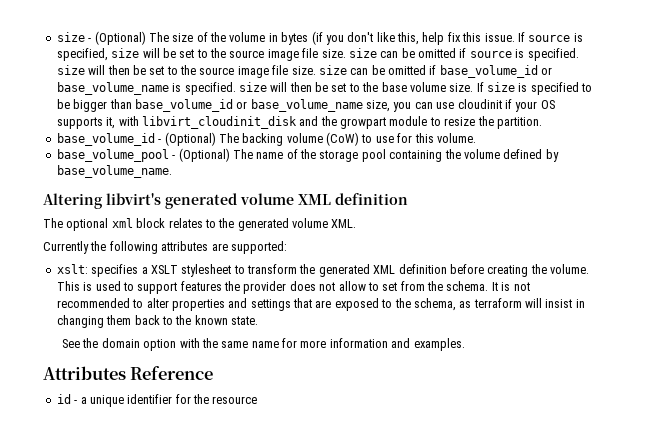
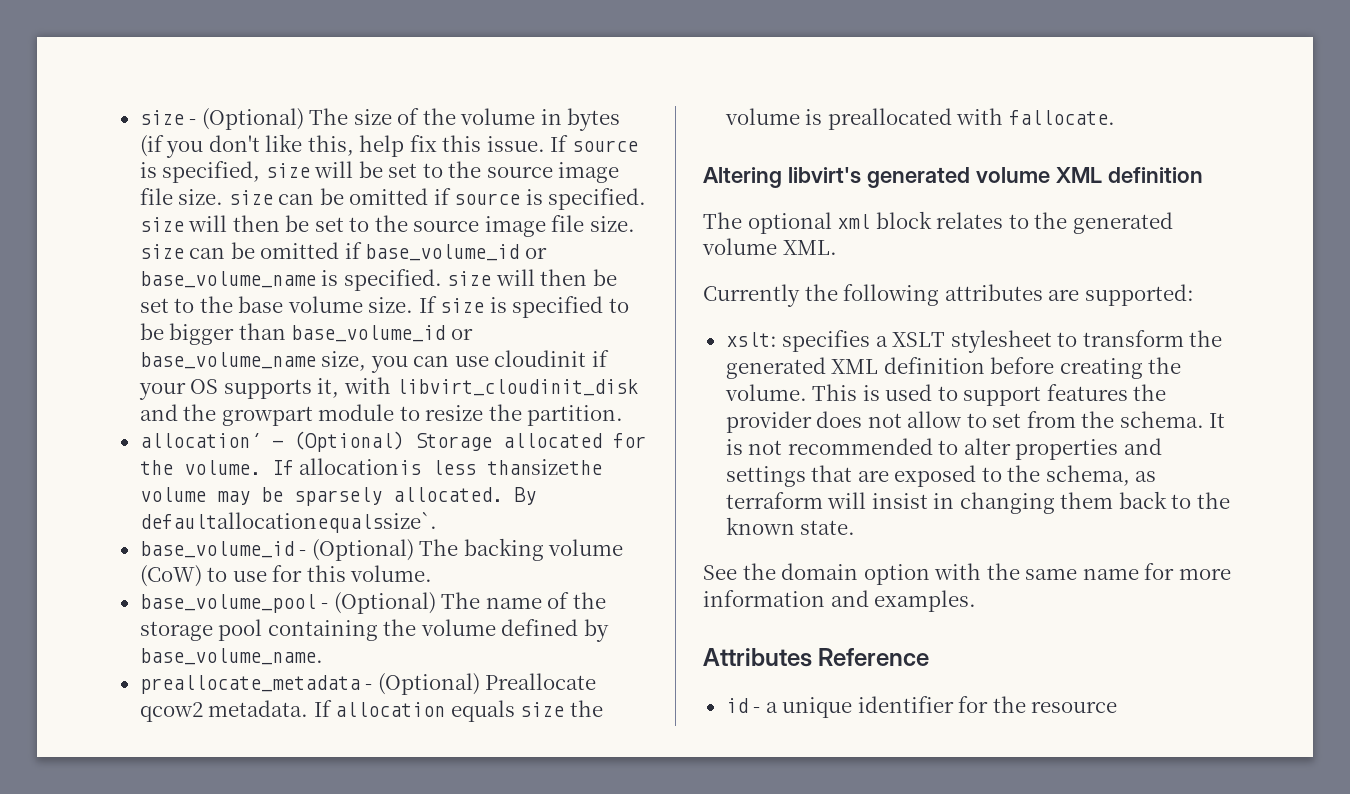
(542, 123) none -> [139,431,646,452] [139,458,603,475] [139,487,536,506] [139,512,437,533] // allocation´ - (Optional) Storage allocated for the volume. If allocationis less thansizethe volume may be sparsely allocated. By defaultallocationequalssize`.
(172, 171) none -> [139,673,597,695] [139,700,603,722] [724,108,1115,130] // preallocate_metadata - (Optional) Preallocate qcow2 metadata. If allocation equals size the volume is preallocated with fallocate.

